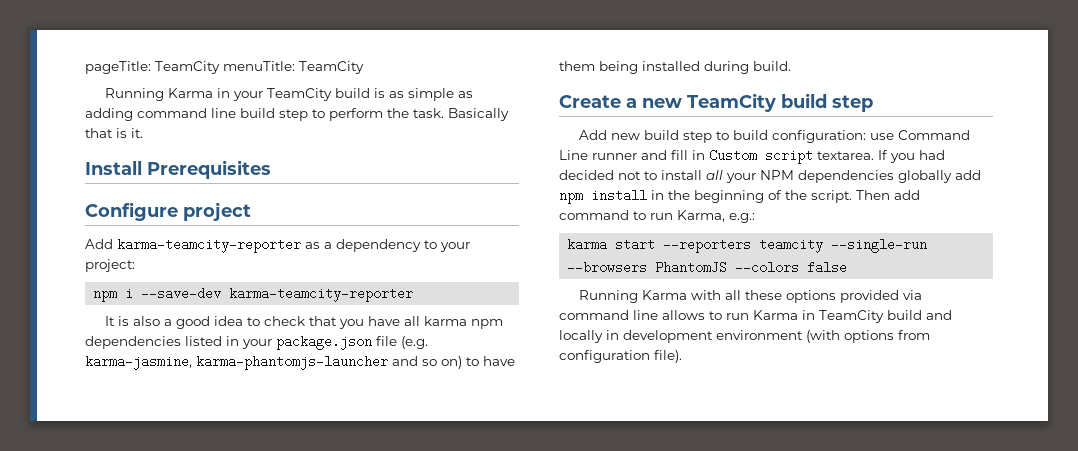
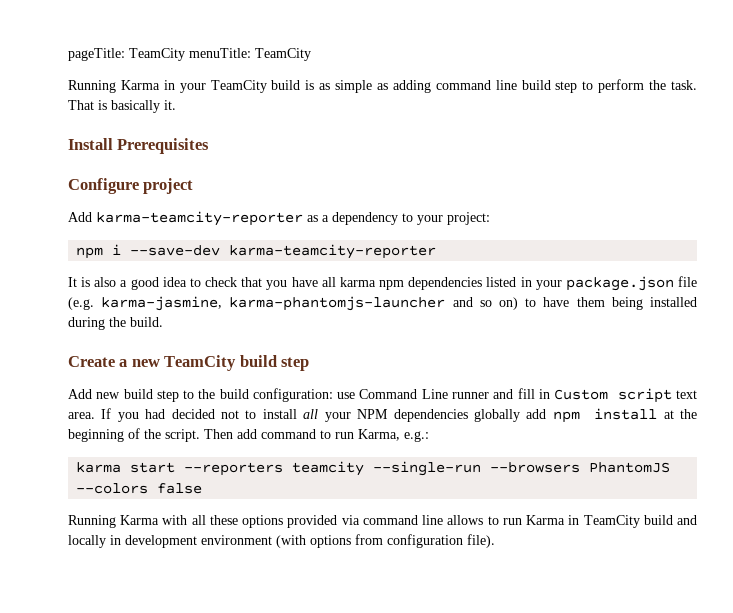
[448,108,509,121] [85,128,127,138] Basically that is -> [68,100,160,113] That is basically
(749, 67) none -> [109,317,126,327] the
(730, 135) none -> [198,389,216,399] the
[817,151,874,160] textarea. -> [676,390,697,399] [68,412,95,419] text area.
[651,190,664,200] in -> [663,410,674,419] at

